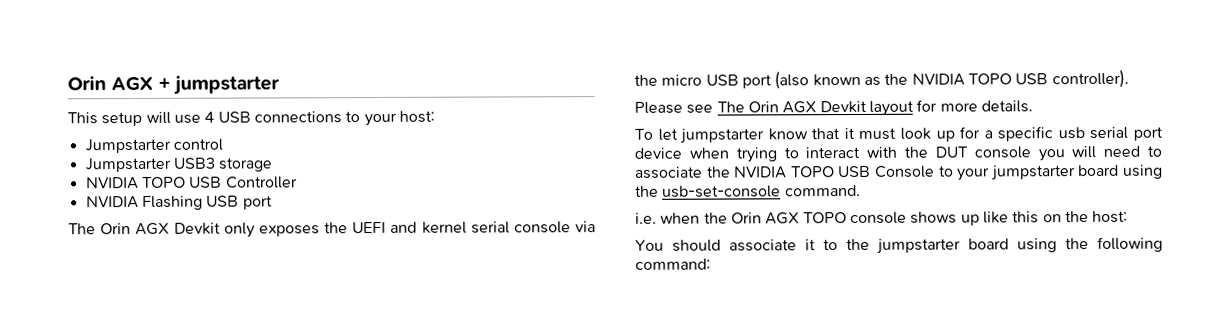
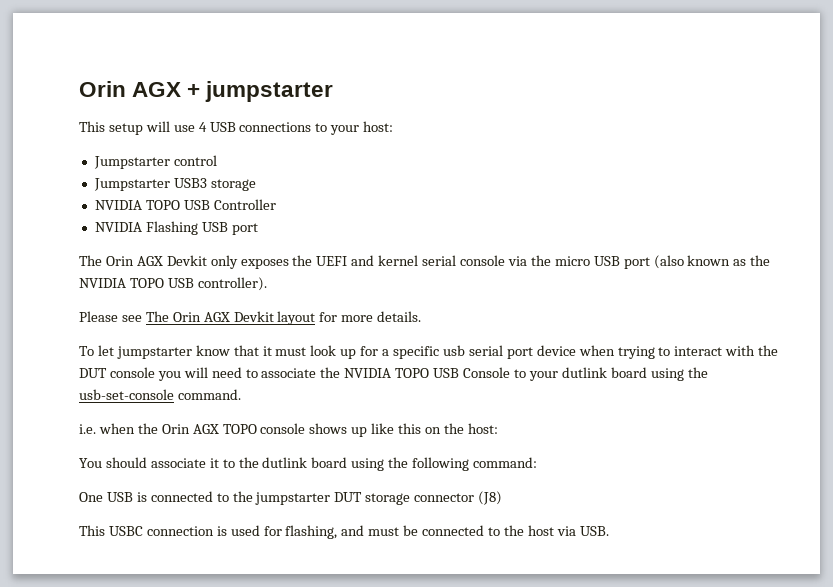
[990,165,1076,181] jumpstarter -> [561,367,607,378] dutlink
[876,238,961,254] jumpstarter -> [262,457,308,468] dutlink
(711, 264) none -> [79,491,503,505] [79,525,609,539] // One USB is connected to the jumpstarter DUT storage connector (J8) // This USBC connection is used for flashing, and must be connected to the host via USB.

